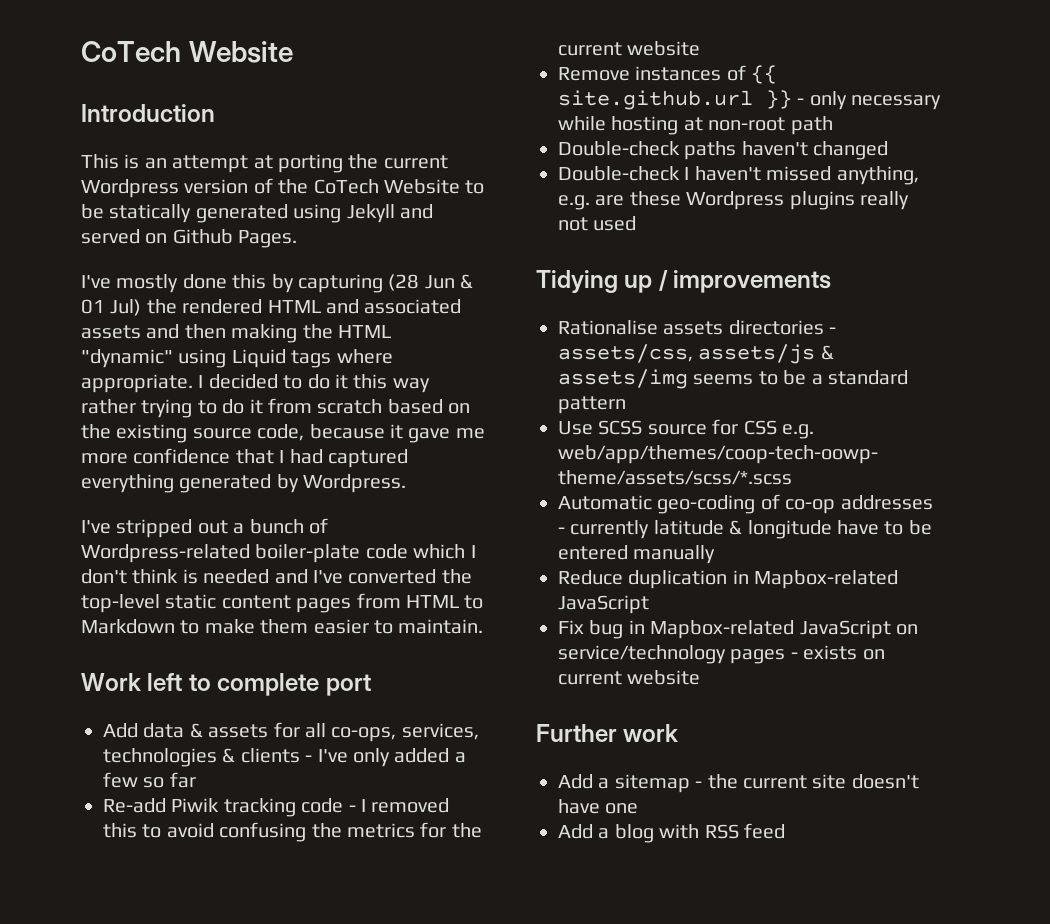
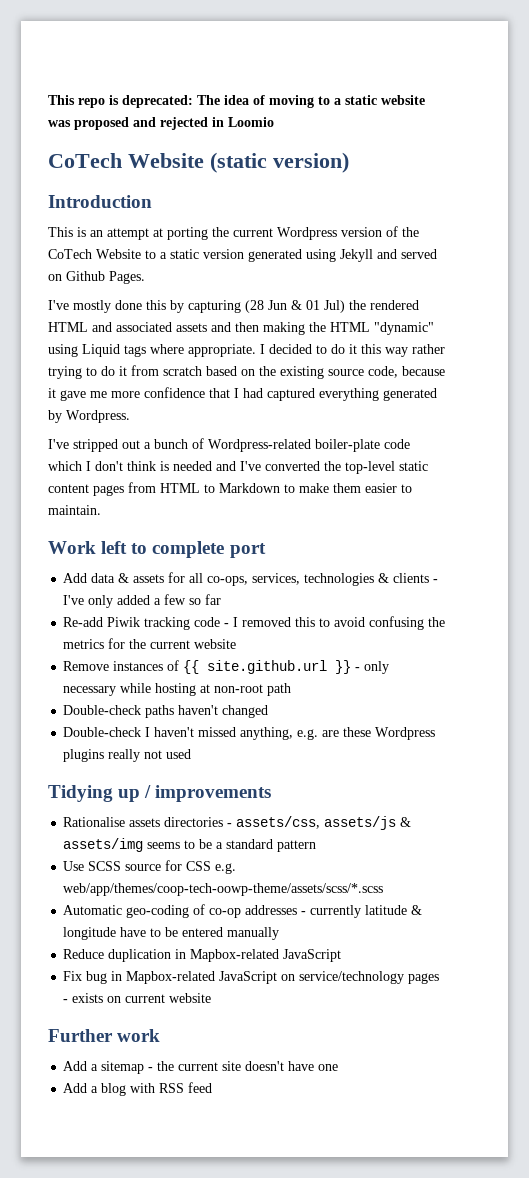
[81,41,293,63] CoTech Website -> [48,95,425,108] [48,117,274,130] [48,152,349,173] This repo is deprecated: The idea of moving to a static website was proposed and rejected in Loomio // CoTech Website (static version)
[81,204,192,223] be statically -> [160,249,244,259] a static version

